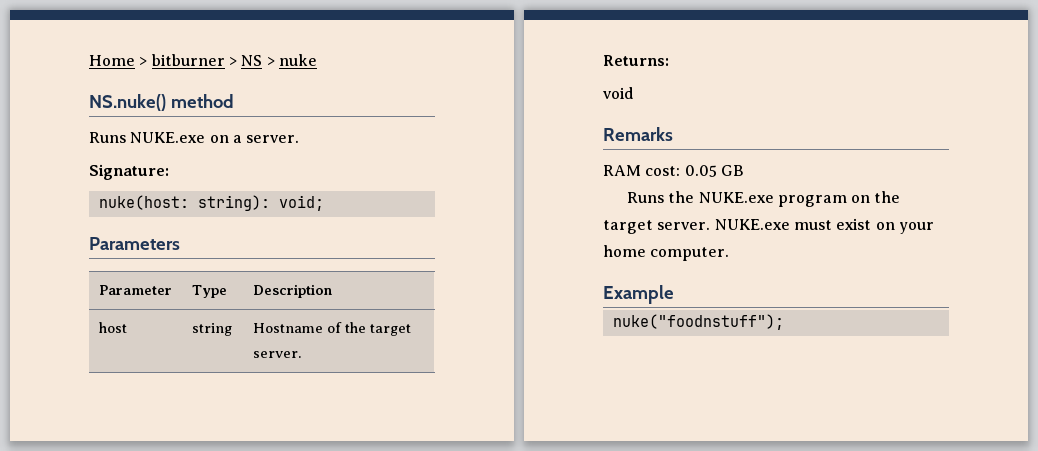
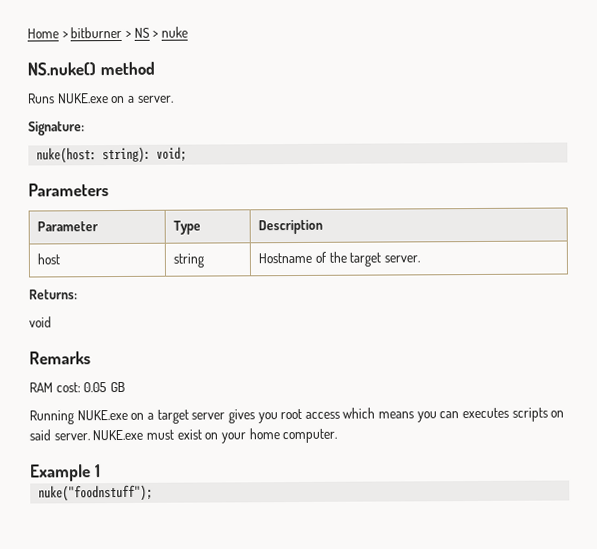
[626,191,901,207] [603,220,653,234] Runs the NUKE.exe program on the target -> [29,407,565,425] [29,429,51,441] Running NUKE.exe on a target server gives you root access which means you can executes scripts on said
(674, 294) none -> [94,464,101,478] 1

